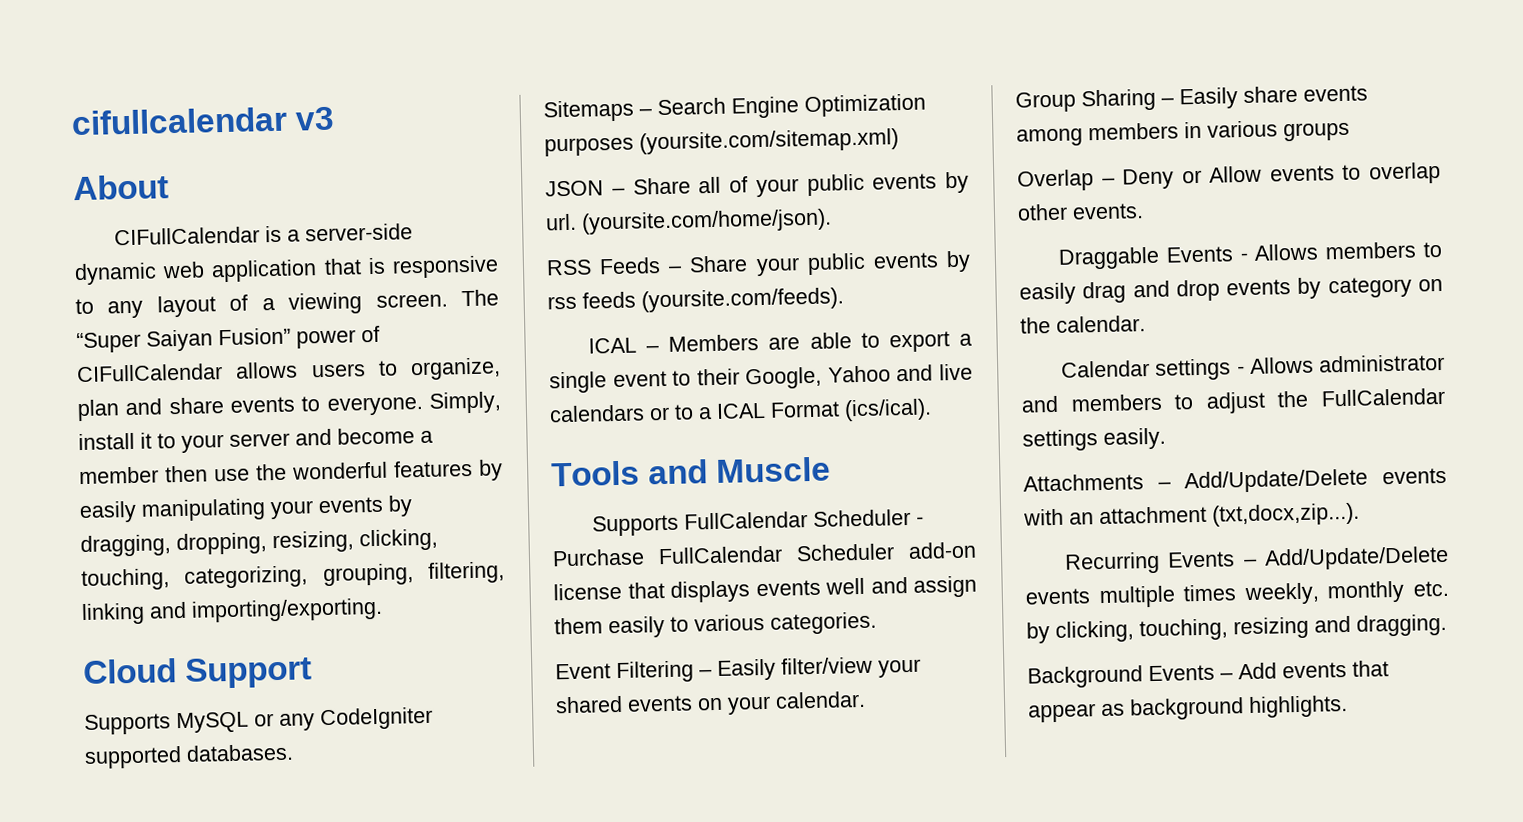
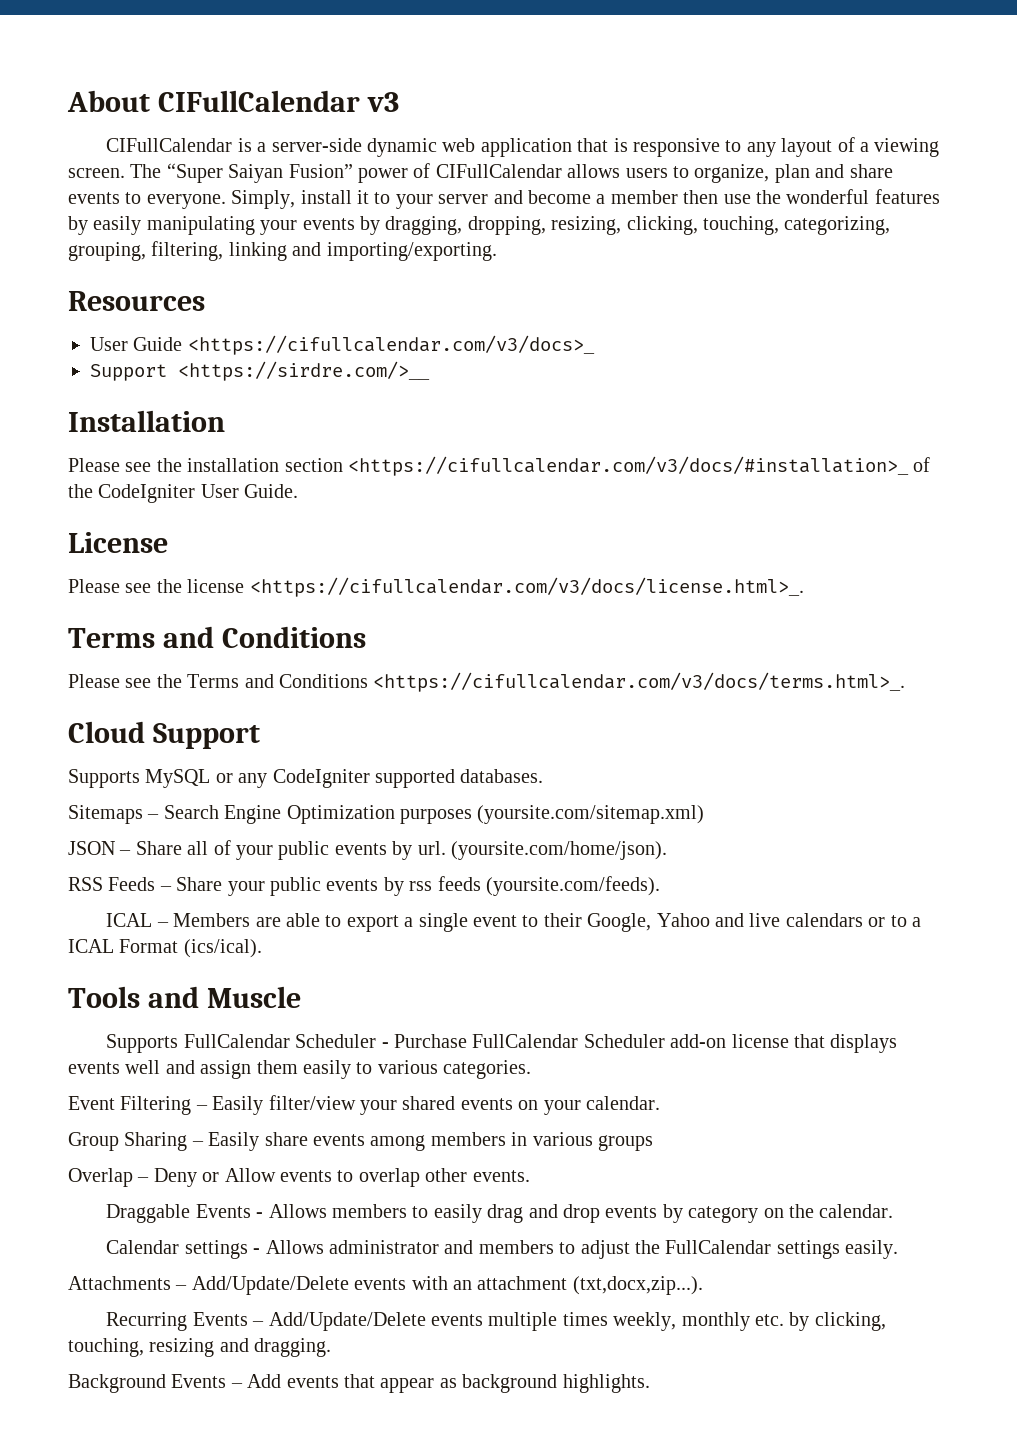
[71,106,288,136] cifullcalendar -> [67,90,361,112] About CIFullCalendar
[73,174,169,201] // About -> (400, 102) none
(383, 610) none -> [68,291,205,311] [90,335,595,355] [90,361,430,381] [68,410,225,432] [68,456,931,476] [68,484,299,503] [68,532,168,553] [68,577,804,597] [68,626,367,648] [68,672,906,692] // Resources // User Guide <https://cifullcalendar.com/v3/docs>_ // Support <https://sirdre.com/>__ // Installation // Please see the installation section <https://cifullcalendar.com/v3/docs/#installation>_ of the CodeIgniter User Guide. // License // Please see the license <https://cifullcalendar.com/v3/docs/license.html>_. // Terms and Conditions // Please see the Terms and Conditions <https://cifullcalendar.com/v3/docs/terms.html>_.

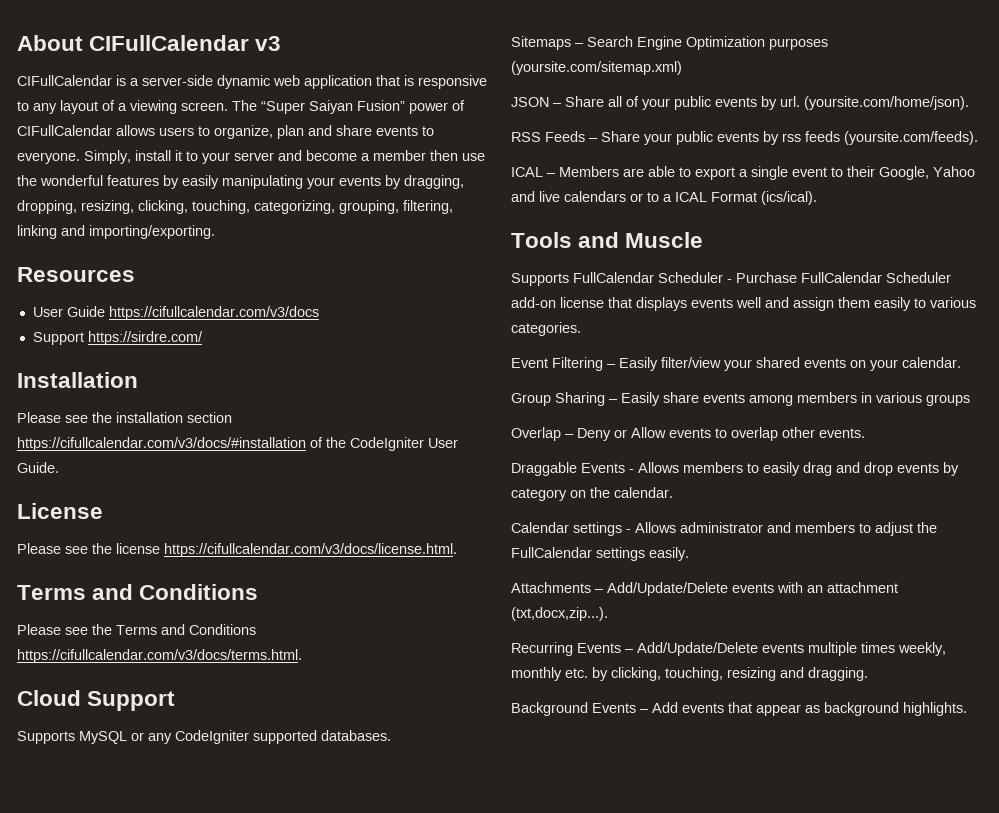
[187,335,595,355] [90,361,430,381] <https://cifullcalendar.com/v3/docs>_ // Support <https://sirdre.com/>__ -> [108,306,319,320] [32,331,203,345] https://cifullcalendar.com/v3/docs // Support https://sirdre.com/
[348,456,909,476] <https://cifullcalendar.com/v3/docs/#installation>_ -> [17,437,306,451] https://cifullcalendar.com/v3/docs/#installation
[249,577,804,597] <https://cifullcalendar.com/v3/docs/license.html>_. -> [164,543,457,557] https://cifullcalendar.com/v3/docs/license.html.
[373,672,906,692] <https://cifullcalendar.com/v3/docs/terms.html>_. -> [17,649,302,663] https://cifullcalendar.com/v3/docs/terms.html.

